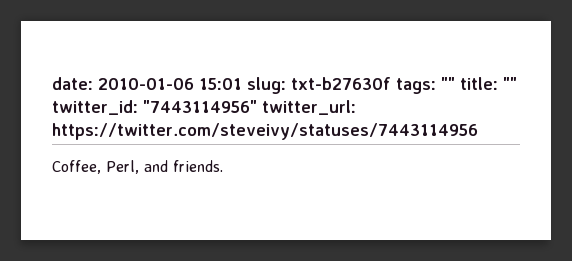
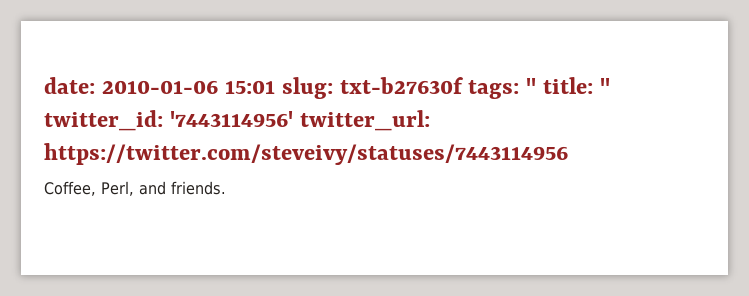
[441,77,517,90] [52,100,257,115] "" title: "" twitter_id: "7443114956" -> [526,77,611,94] [44,110,293,131] '' title: '' twitter_id: '7443114956'

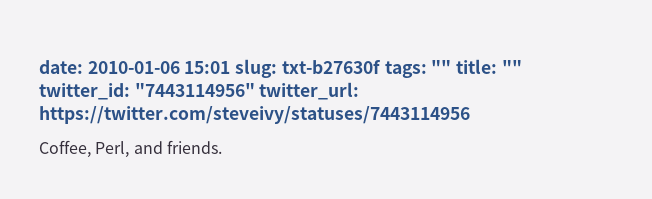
[526,77,611,94] [44,110,293,131] '' title: '' twitter_id: '7443114956' -> [431,59,522,74] [39,83,255,100] "" title: "" twitter_id: "7443114956"

